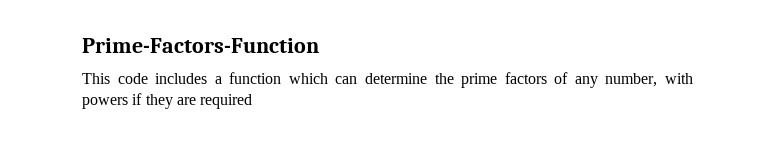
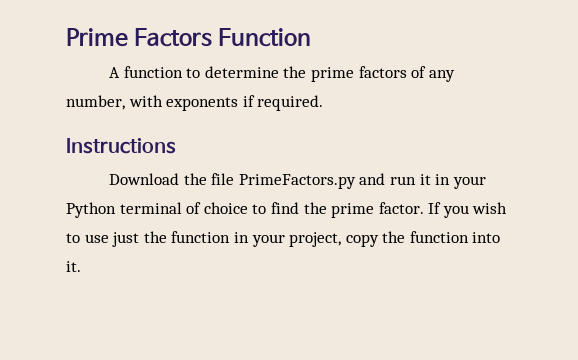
[82,38,319,53] [82,72,358,84] Prime-Factors-Function // This code includes a function which can -> [66,28,312,47] [108,66,201,78] Prime Factors Function // A function to
[82,93,253,109] powers if they are required -> [166,95,324,111] [66,138,176,154] [108,173,486,189] [66,202,508,218] [66,231,501,247] [66,261,81,272] exponents if required. // Instructions // Download the file PrimeFactors.py and run it in your Python terminal of choice to find the prime factor. If you wish to use just the function in your project, copy the function into it.

